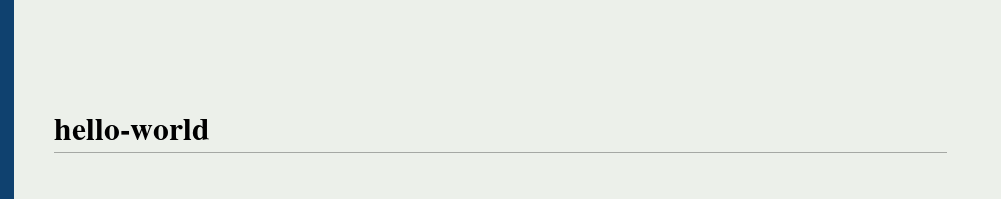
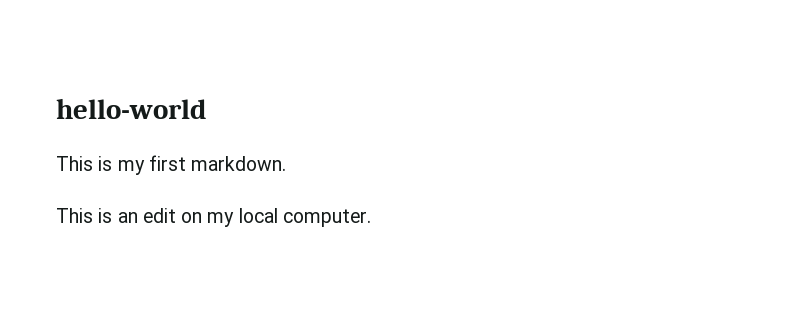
(210, 129) none -> [56,155,287,175] [56,208,371,227] // This is my first markdown. // This is an edit on my local computer.

